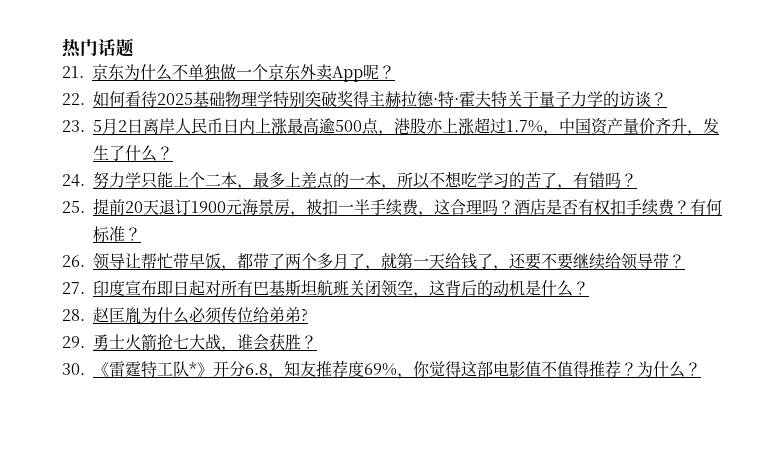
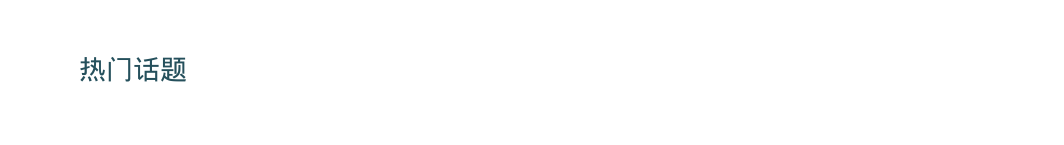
[62,64,395,82] [62,91,667,108] [62,117,719,136] [93,145,173,162] [62,171,637,190] [62,198,722,217] [93,226,141,243] [62,253,685,271] [62,280,589,298] [62,307,308,324] [62,333,317,352] [62,360,701,379] // 21.京东为什么不单独做一个京东外卖App呢？ // 22.如何看待2025基础物理学特别突破奖得主赫拉德·特·霍夫特关于量子力学的访谈？ // 23. 5月2日离岸人民币日内上涨最高逾500点，港股亦上涨超过1.7%，中国资产量价齐升，发生了什么？ // 24.努力学只能上个二本，最多上差点的一本，所以不想吃学习的苦了，有错吗？ // 25.提前20天退订1900元海景房，被扣一半手续费，这合理吗？酒店是否有权扣手续费？有何标准？ // 26.领导让帮忙带早饭，都带了两个多月了，就第一天给钱了，还要不要继续给领导带？ // 27.印度宣布即日起对所有巴基斯坦航班关闭领空，这背后的动机是什么？ // 28.赵匡胤为什么必须传位给弟弟? // 29.勇士火箭抢七大战，谁会获胜？ // 30.《雷霆特工队*》开分6.8，知友推荐度69%，你觉得这部电影值不值得推荐？为什么？ -> (187, 69) none

